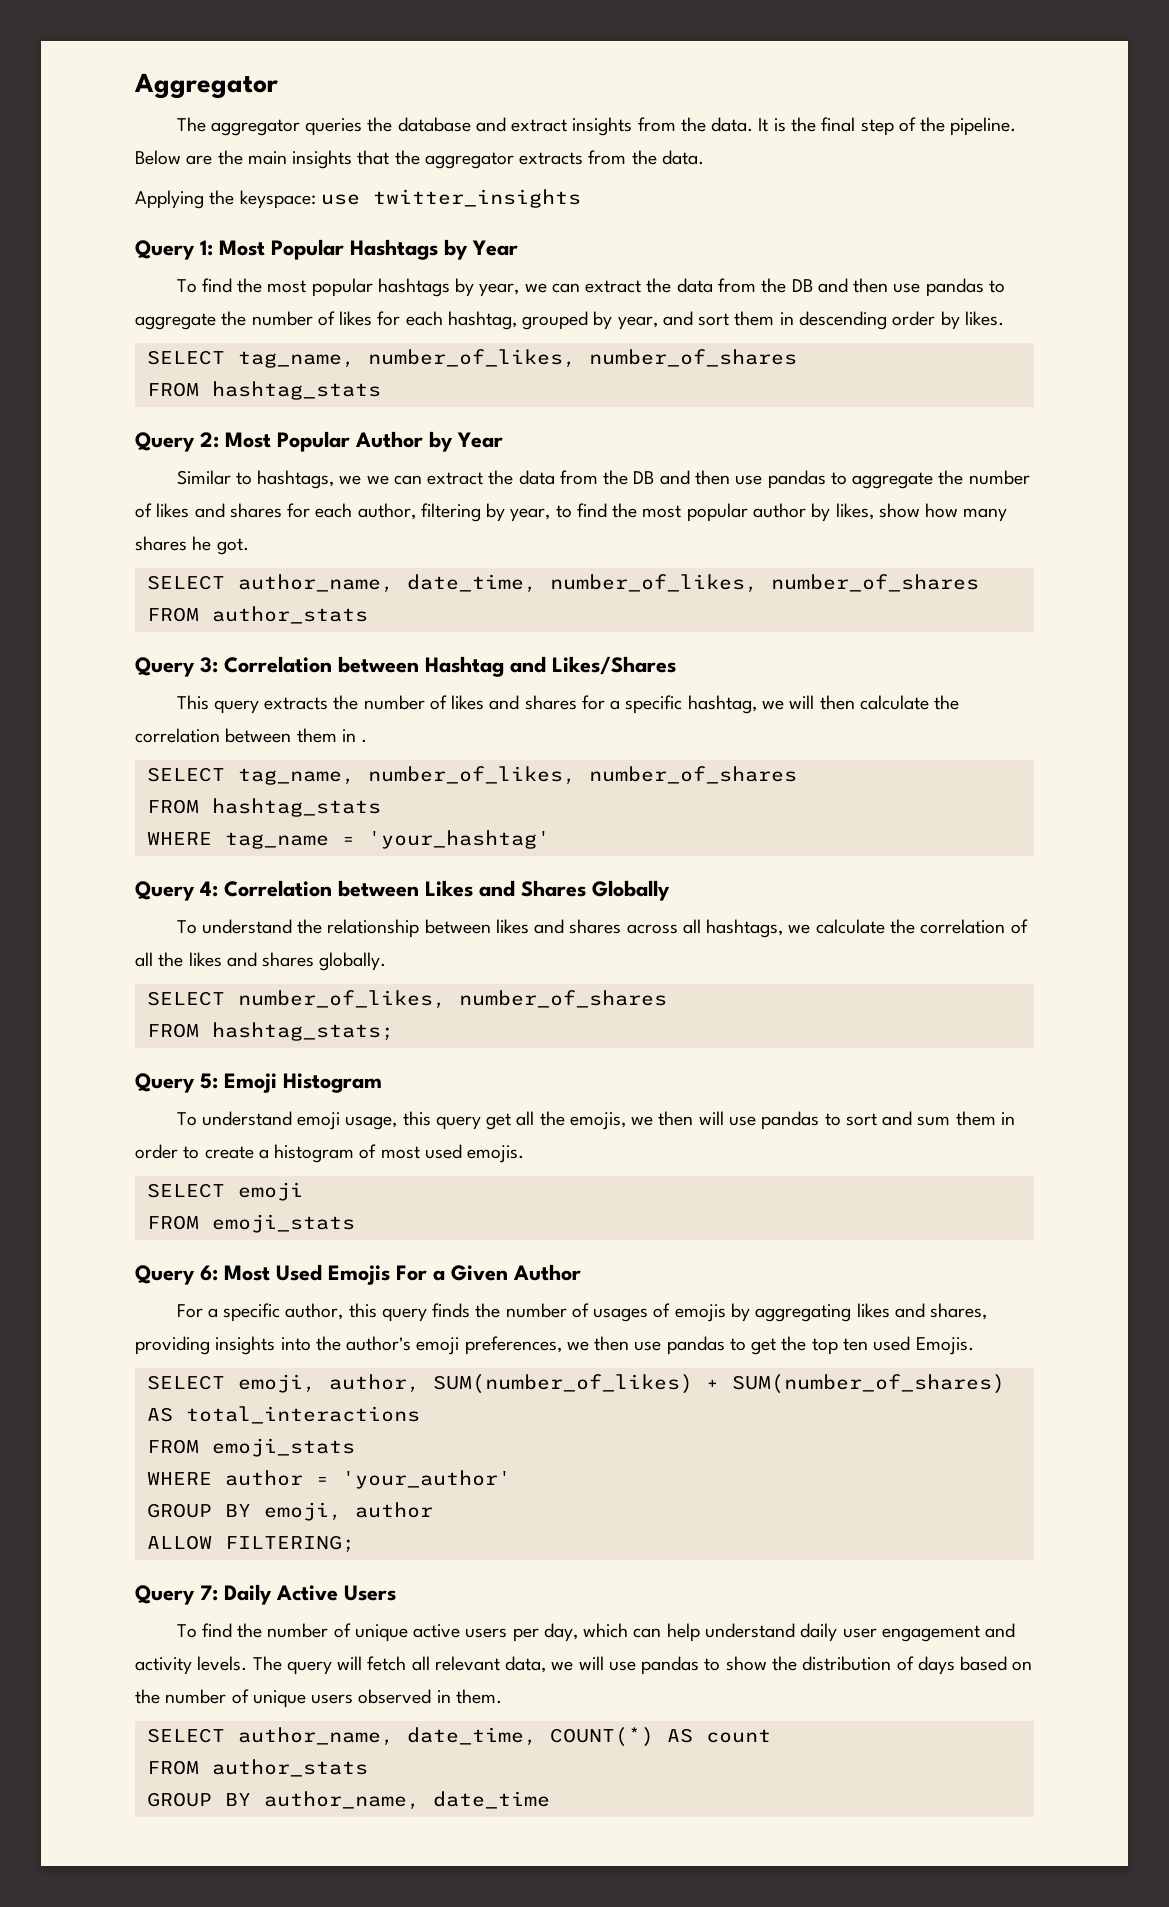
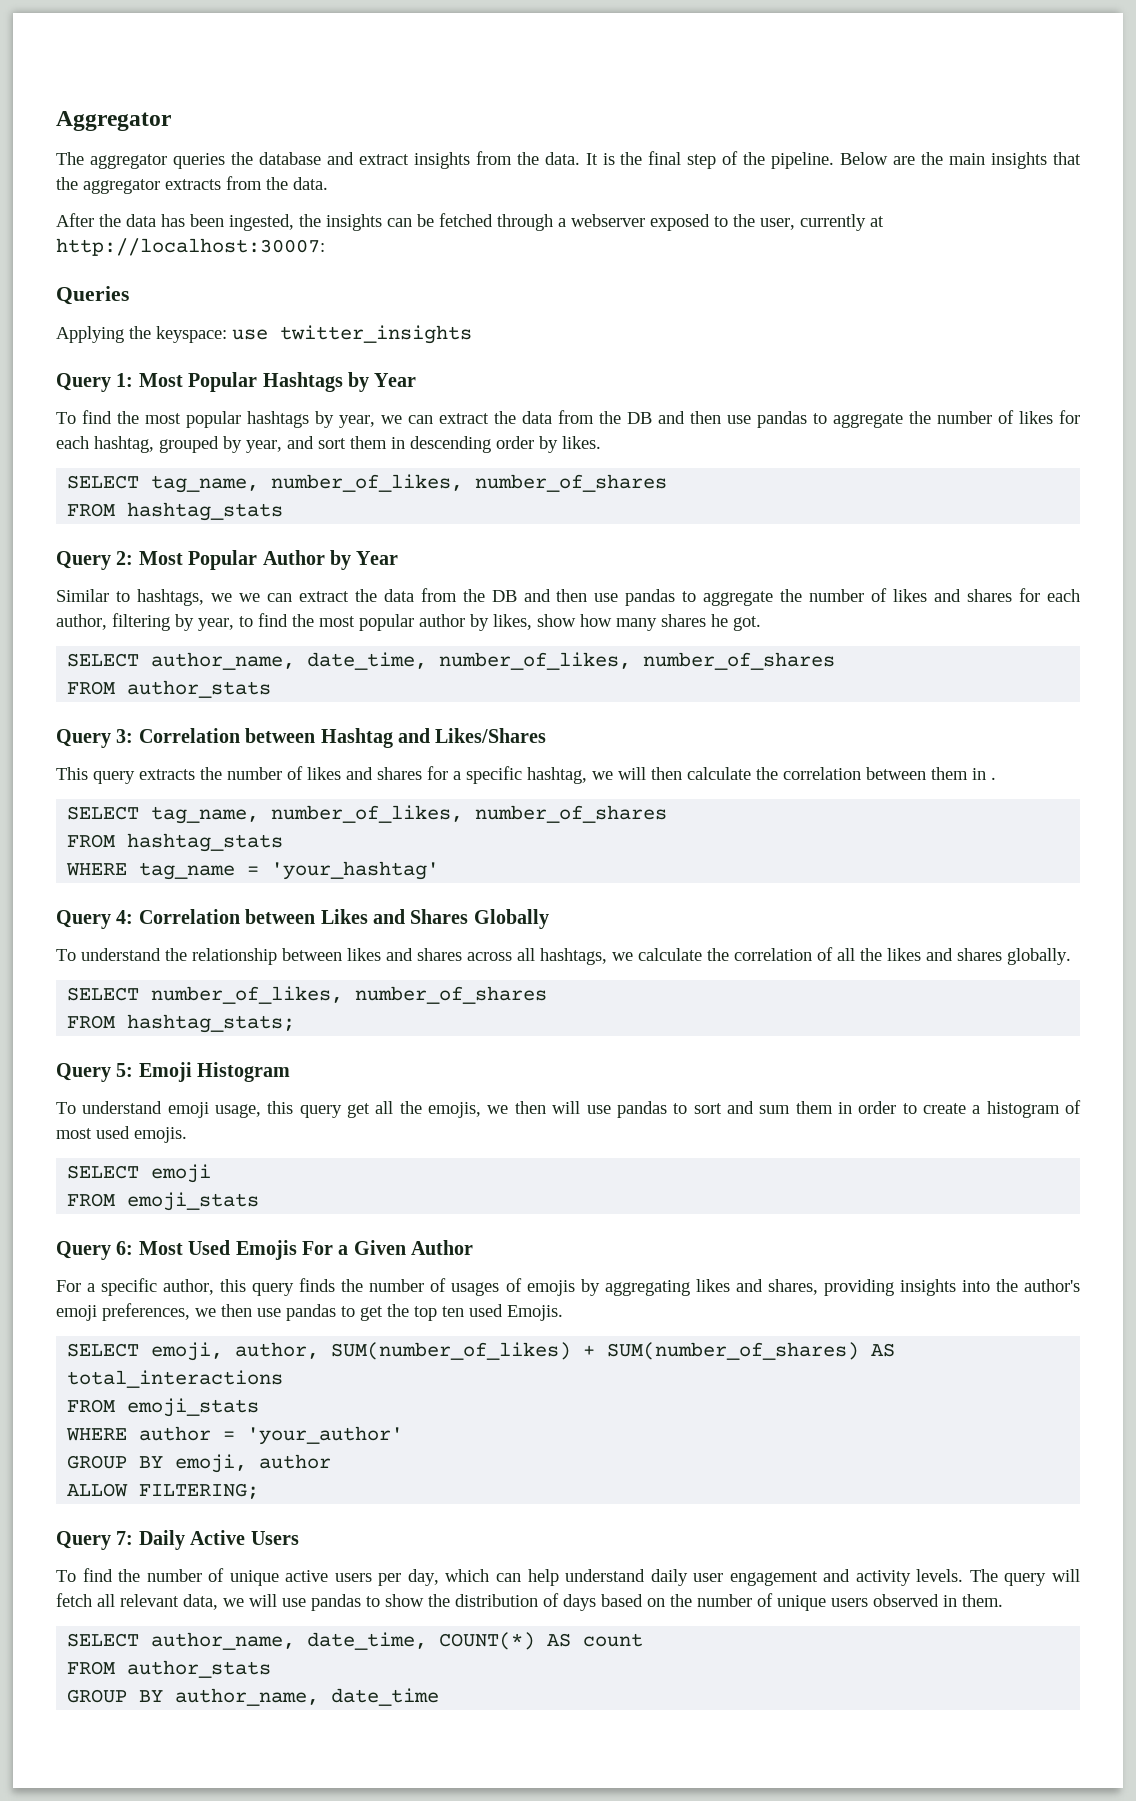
(704, 157) none -> [56,213,884,231] [56,238,325,256] [56,286,129,305] // After the data has been ingested, the insights can be fetched through a webserver exposed to the user, currently at http://localhost:30007: // Queries

